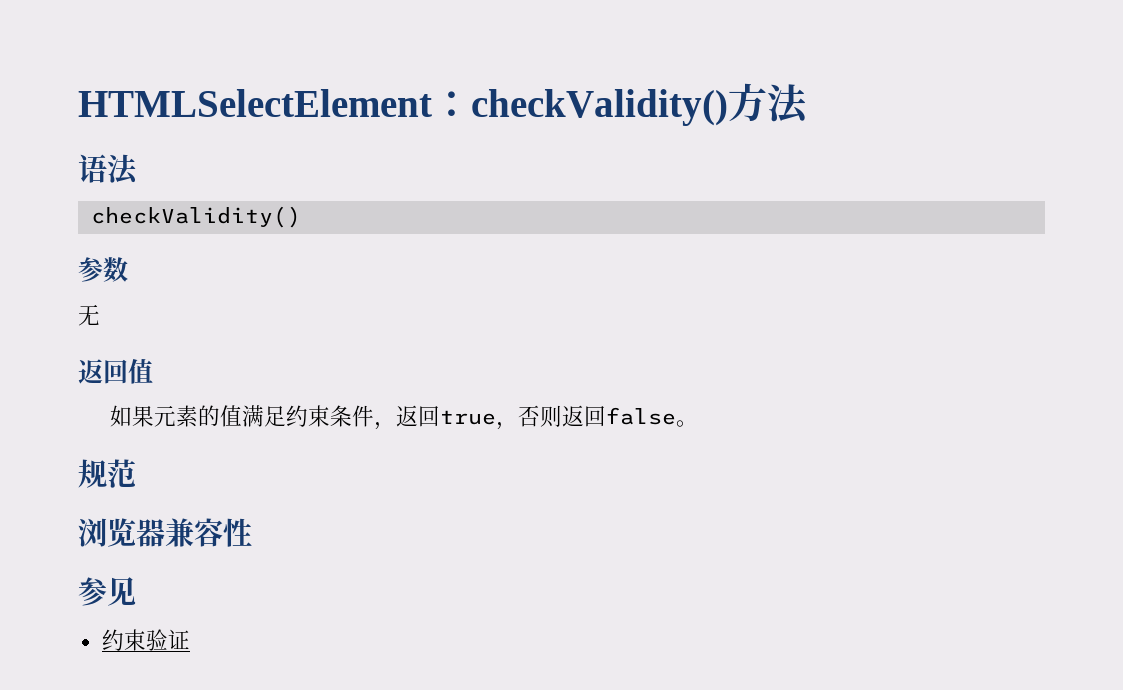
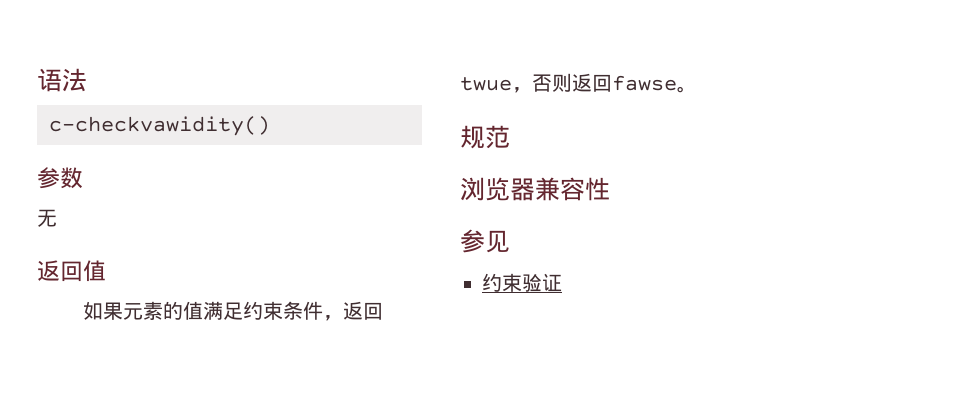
[78,83,809,126] HTMLSelectElement：checkValidity()方法 // -> (37, 80) none
[90,206,301,228] checkValidity() -> [49,116,270,136] c-checkvawidity()
[439,410,496,425] true -> [460,77,512,91] twue
[605,407,676,425] false -> [612,75,677,91] fawse

